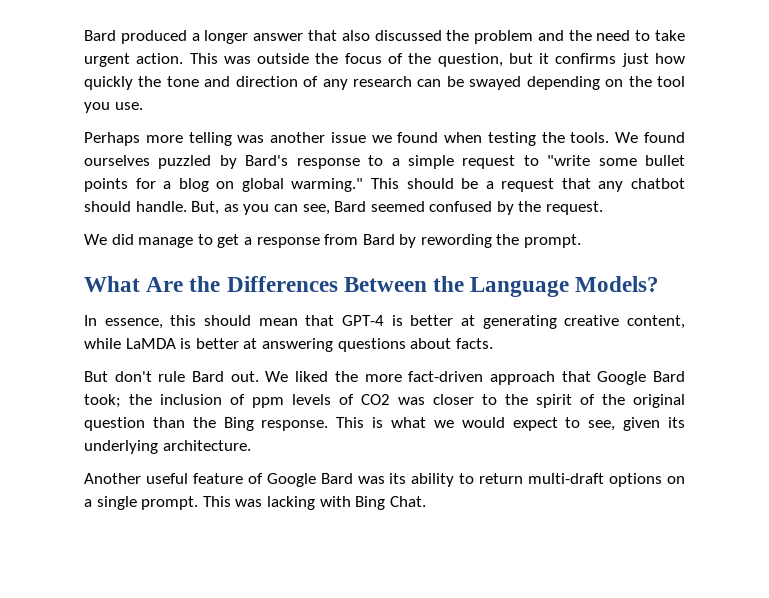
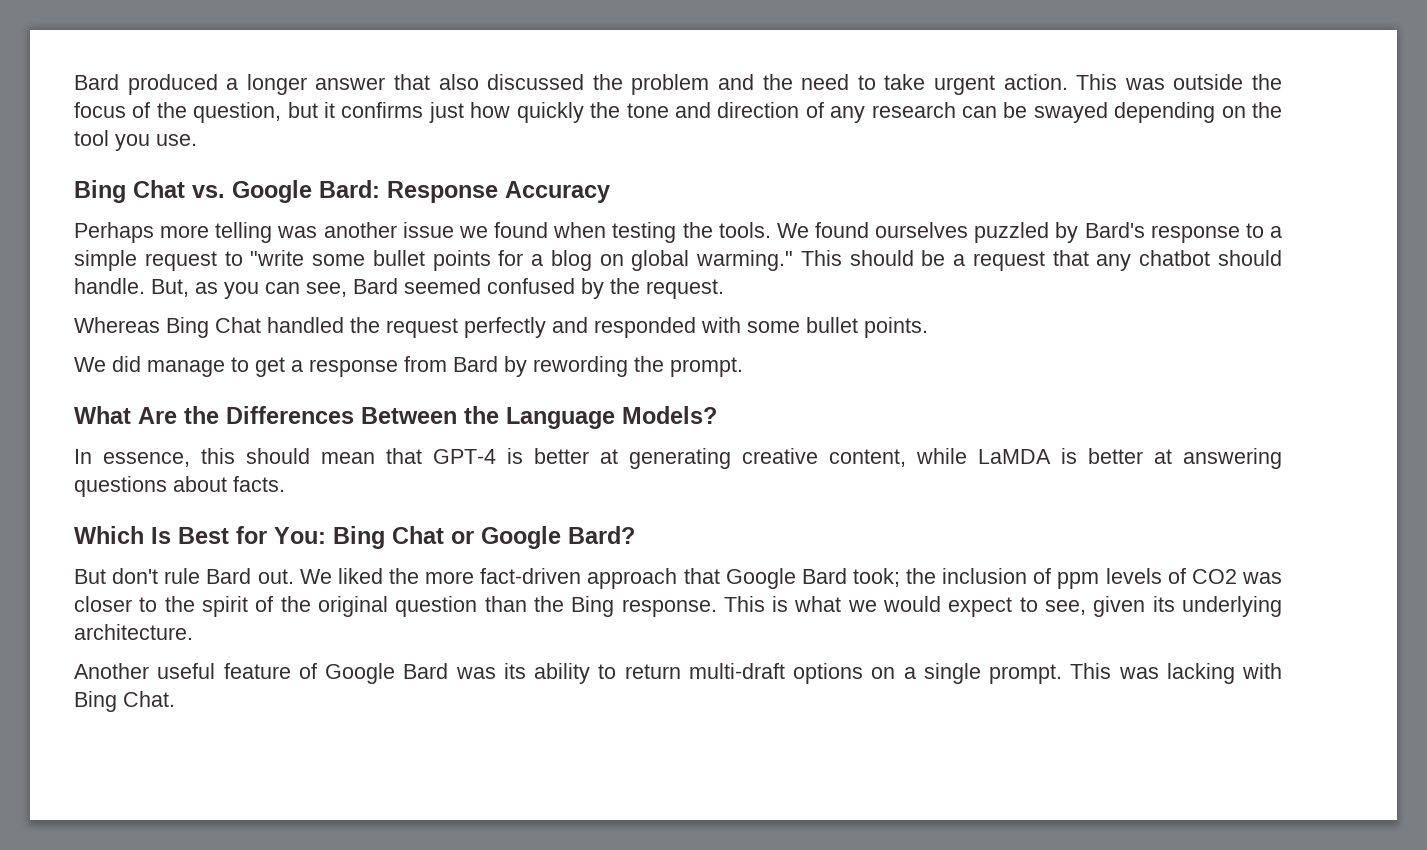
(143, 106) none -> [74,180,610,203] // Bing Chat vs. Google Bard: Response Accuracy
(604, 208) none -> [74,317,928,338] // Whereas Bing Chat handled the request perfectly and responded with some bullet points.
(493, 343) none -> [74,526,635,549] // Which Is Best for You: Bing Chat or Google Bard?

